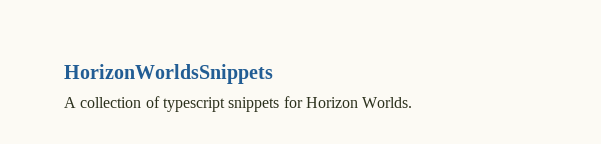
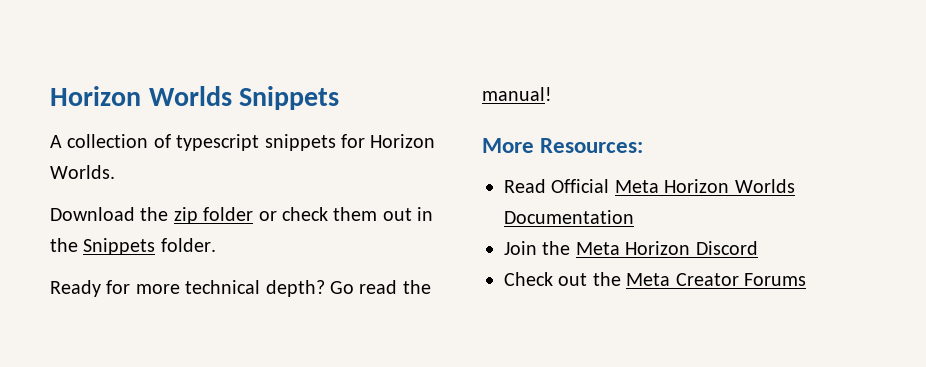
[64,64,273,84] HorizonWorldsSnippets -> [50,86,340,110] Horizon Worlds Snippets
(413, 102) none -> [50,207,434,224] [50,238,216,255] [50,280,431,297] [482,87,552,101] [482,138,644,153] [504,179,795,193] [504,210,634,224] [504,241,758,255] [504,272,806,286] // Download the zip folder or check them out in the Snippets folder. // Ready for more technical depth? Go read the manual! // More Resources: // Read Official Meta Horizon Worlds Documentation // Join the Meta Horizon Discord // Check out the Meta Creator Forums

